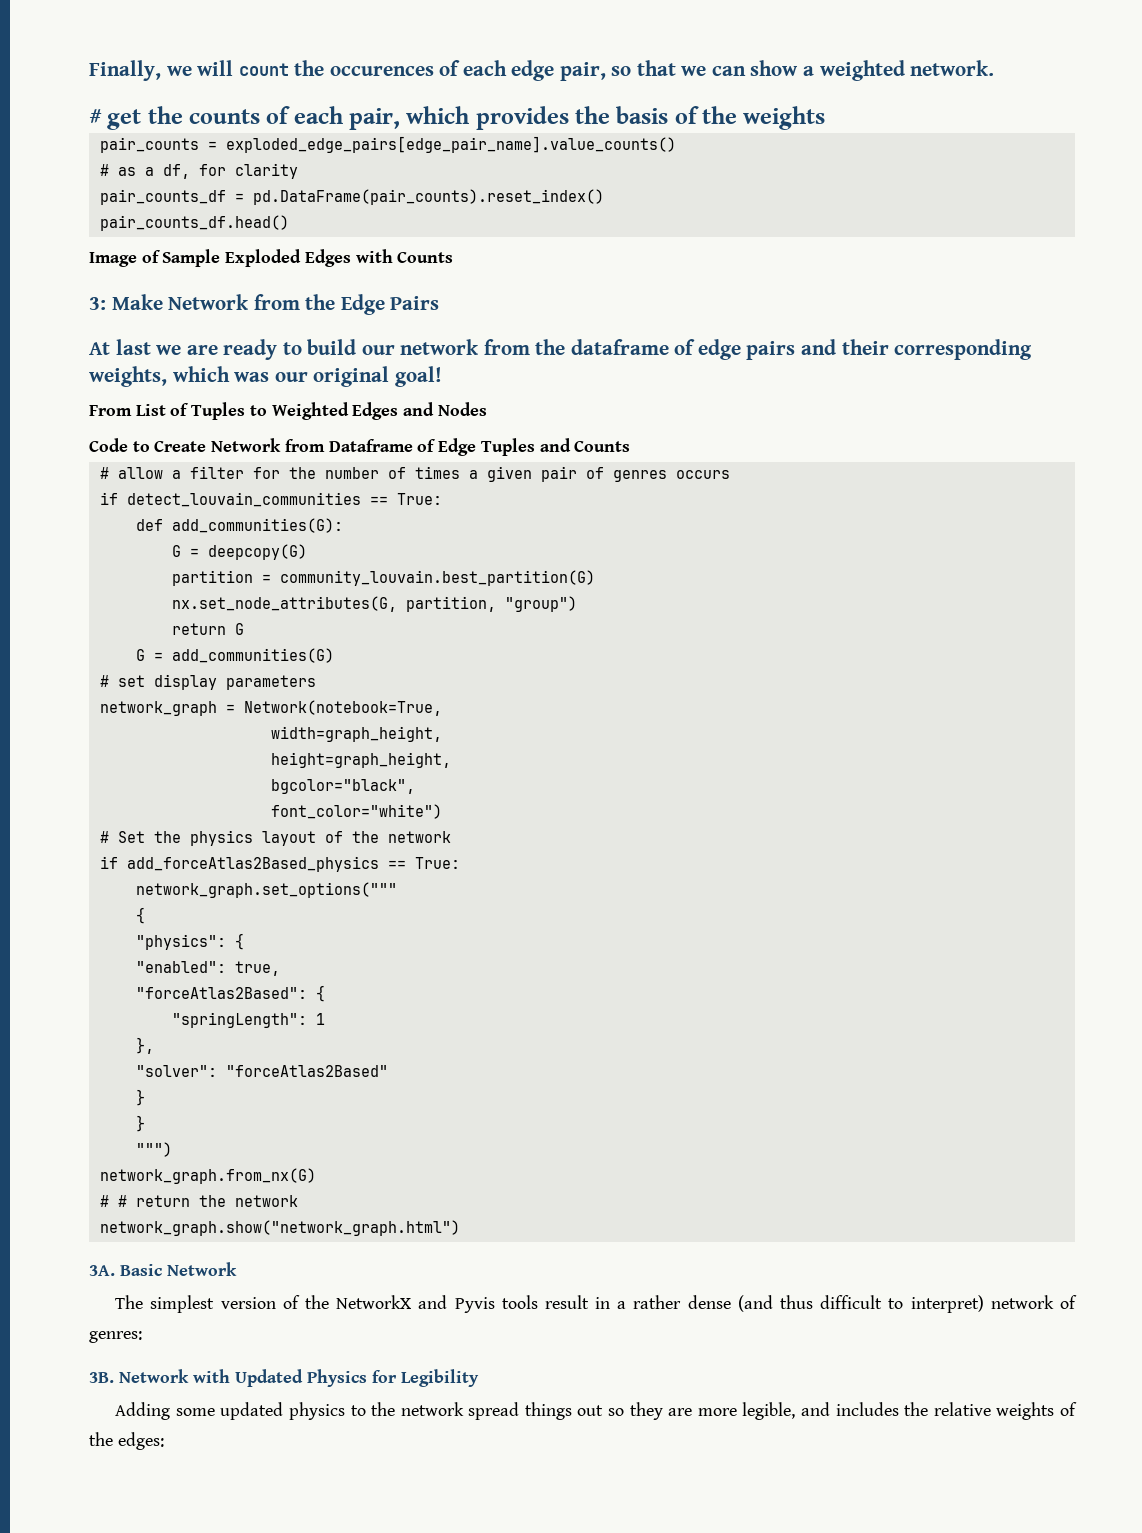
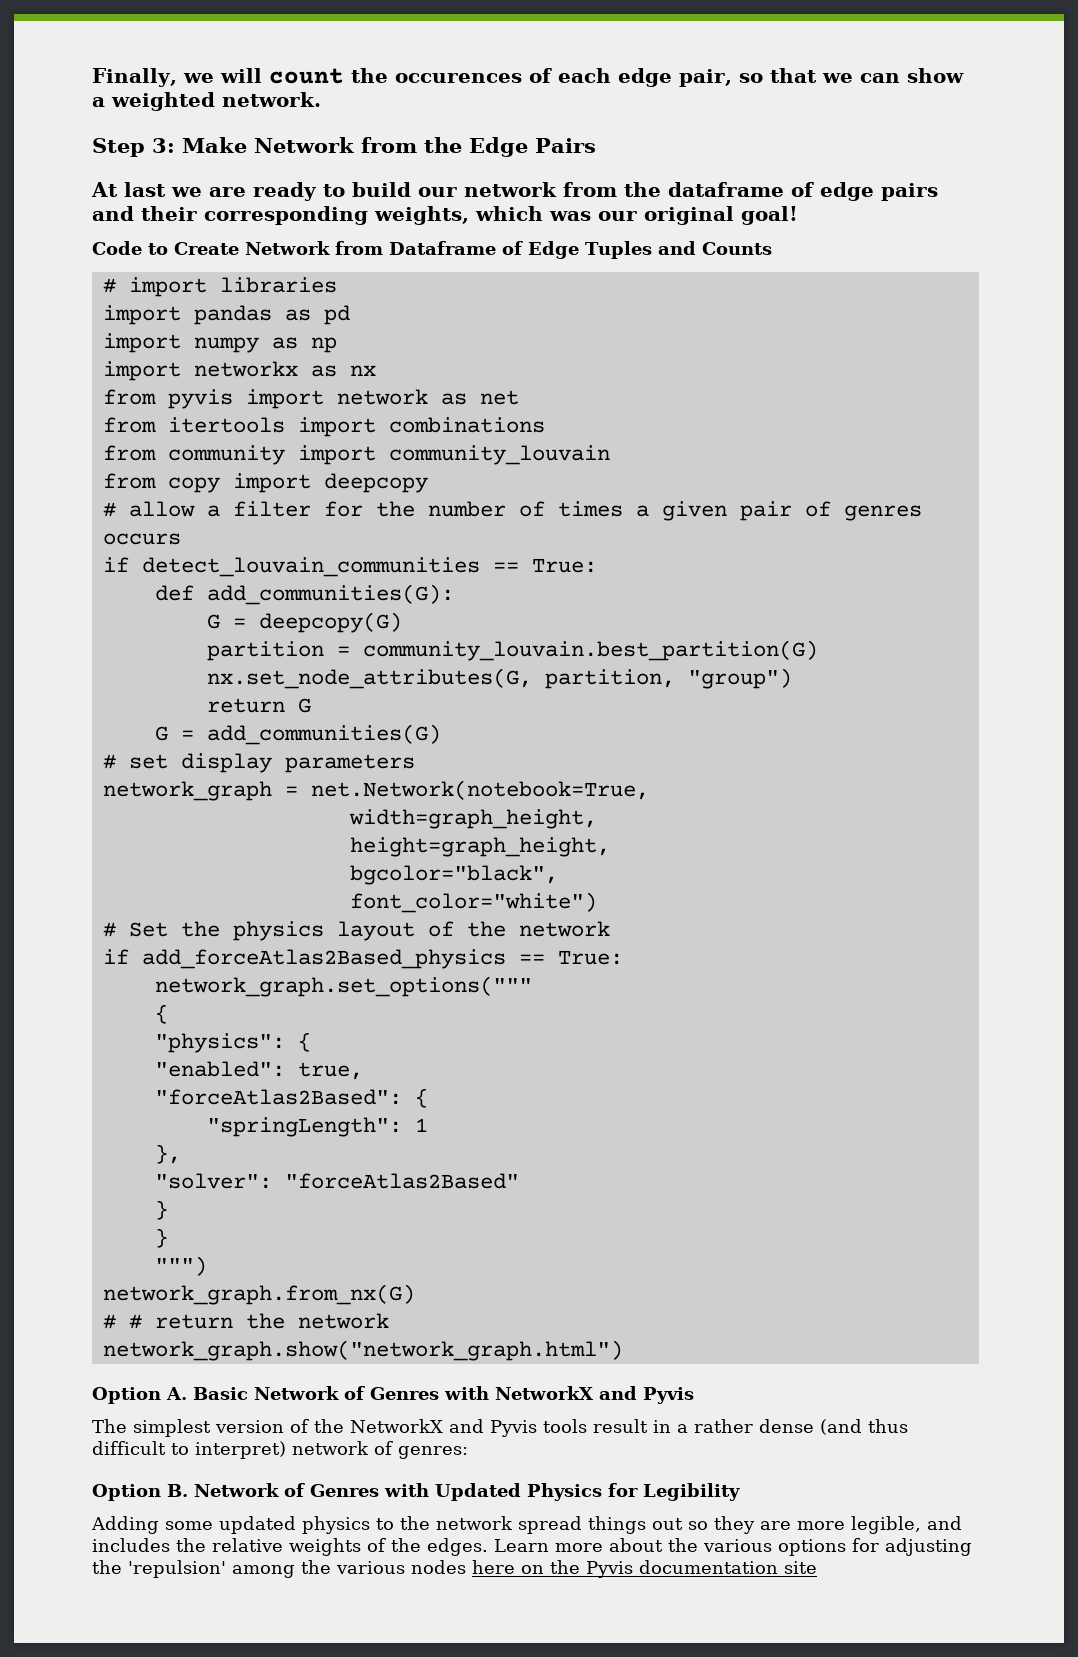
[89,106,826,130] [99,136,676,153] [99,163,298,179] [99,189,604,205] [99,215,289,231] [89,249,454,267] # get the counts of each pair, which provides the basis of the weights // pair_counts = exploded_edge_pairs[edge_pair_name].value_counts() // # as a df, for clarity // pair_counts_df = pd.DataFrame(pair_counts).reset_index() // pair_counts_df.head() // Image of Sample Exploded Edges with Counts // -> [92,138,145,157] Step
[89,402,487,420] // From List of Tuples to Weighted Edges and Nodes -> (798, 215) none
(631, 446) none -> [102,277,337,297] [102,305,350,325] [102,333,337,353] [102,361,376,381] [102,389,519,409] [102,417,545,437] [102,445,610,465] [102,473,428,493] // # import libraries // import pandas as pd // import numpy as np // import networkx as nx // from pyvis import network as net // from itertools import combinations // from community import community_louvain // from copy import deepcopy
[243,700,442,716] Network(notebook=True, -> [310,780,649,800] net.Network(notebook=True,
[89,1265,115,1276] 3A. -> [92,1387,187,1404] Option A.
(237, 1269) none -> [344,1386,694,1404] of Genres with NetworkX and Pyvis
[89,1369,189,1383] 3B. Network -> [92,1483,379,1501] Option B. Network of Genres
[117,1432,164,1450] edges: -> [427,1538,972,1556] [92,1560,817,1578] edges. Learn more about the various options for adjusting the 'repulsion' among the various nodes here on the Pyvis documentation site

